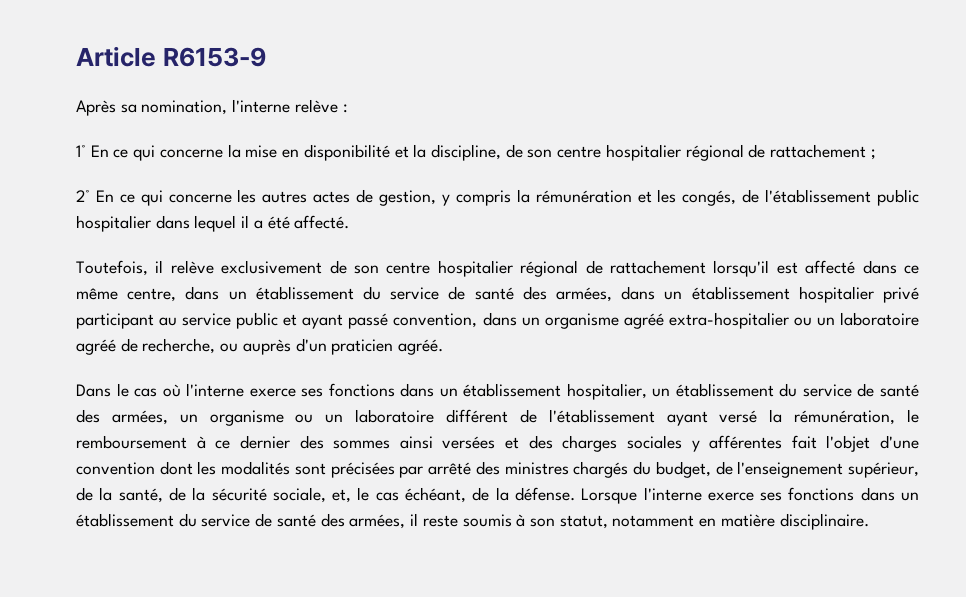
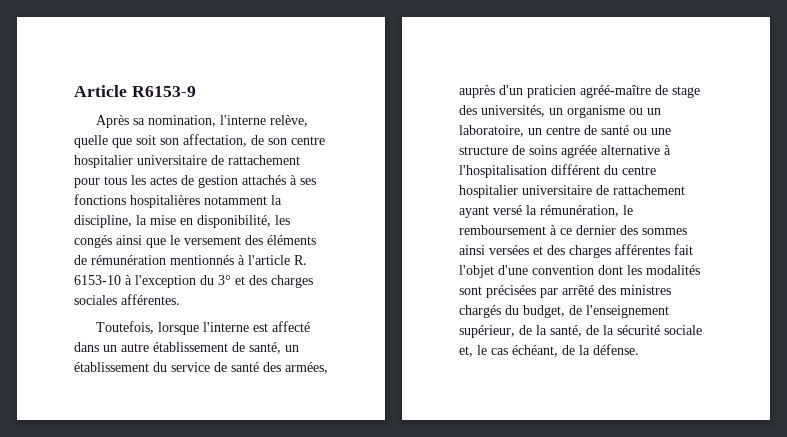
[294,99,348,113] [76,144,876,161] [76,189,920,206] [76,215,350,232] [76,260,919,277] [76,286,920,303] [76,312,920,329] [76,338,444,355] [76,383,919,400] [76,409,655,426] relève : // 1° En ce qui concerne la mise en disponibilité et la discipline, de son centre hospitalier régional de rattachement ; // 2° En ce qui concerne les autres actes de gestion, y compris la rémunération et les congés, de l'établissement public hospitalier dans lequel il a été affecté. // Toutefois, il relève exclusivement de son centre hospitalier régional de rattachement lorsqu'il est affecté dans ce même centre, dans un établissement du service de santé des armées, dans un établissement hospitalier privé participant au service public et ayant passé convention, dans un organisme agréé extra-hospitalier ou un laboratoire agréé de recherche, ou auprès d'un praticien agréé. // Dans le cas où l'interne exerce ses fonctions dans un établissement hospitalier, un établissement du service de santé des armées, un organisme ou un laboratoire différent de l'établissement -> [269,115,308,127] [74,134,325,148] [74,155,300,168] [74,175,316,188] [74,194,282,208] [74,215,290,228] [74,235,316,248] [74,255,307,265] [74,275,313,288] [74,294,180,305] [95,321,310,335] [74,342,299,354] [74,362,328,374] [459,85,700,98] [459,105,661,118] [459,125,671,137] [459,145,671,158] [459,164,656,178] [459,185,685,198] relève, quelle que soit son affectation, de son centre hospitalier universitaire de rattachement pour tous les actes de gestion attachés à ses fonctions hospitalières notamment la discipline, la mise en disponibilité, les congés ainsi que le versement des éléments de rémunération mentionnés à l'article R. 6153-10 à l'exception du 3° et des charges sociales afférentes. // Toutefois, lorsque l'interne est affecté dans un autre établissement de santé, un établissement du service de santé des armées, auprès d'un praticien agréé-maître de stage des universités, un organisme ou un laboratoire, un centre de santé ou une structure de soins agréée alternative à l'hospitalisation différent du centre hospitalier universitaire de rattachement
[626,435,700,452] sociales y -> (611, 251) none
[272,487,326,503] sociale, -> [664,325,702,335] sociale
[581,487,919,504] [76,513,869,530] Lorsque l'interne exerce ses fonctions dans un établissement du service de santé des armées, il reste soumis à son statut, notamment en matière disciplinaire. -> (639, 349) none

